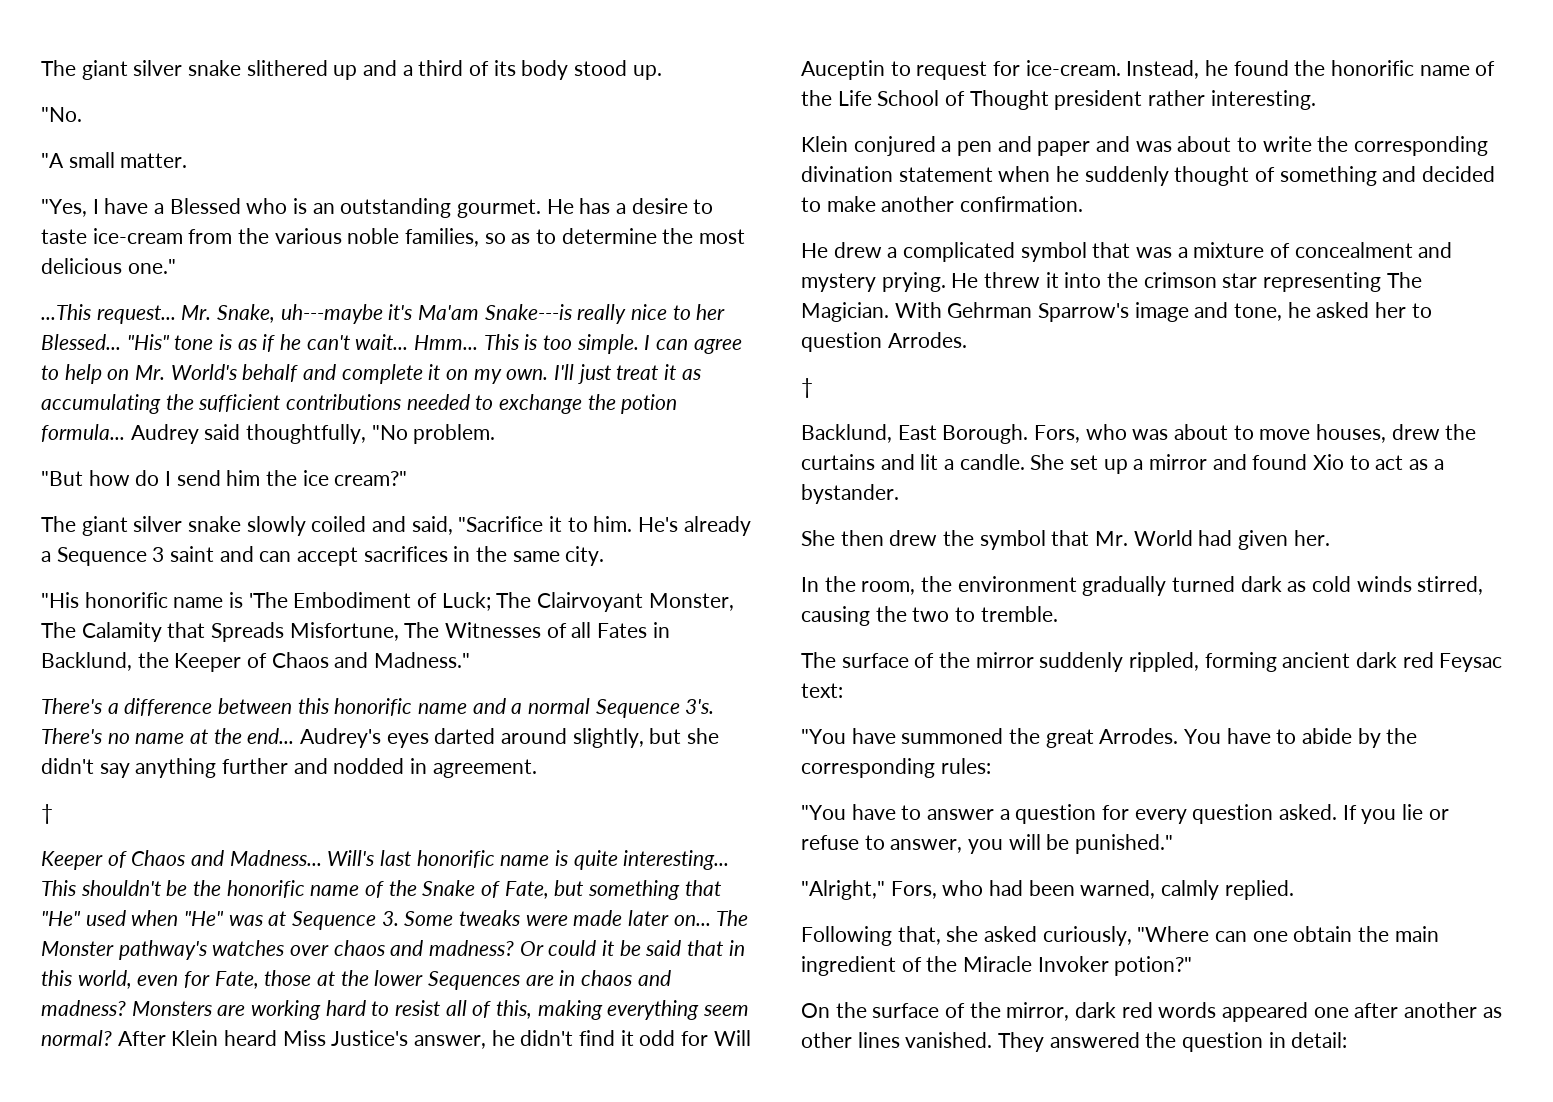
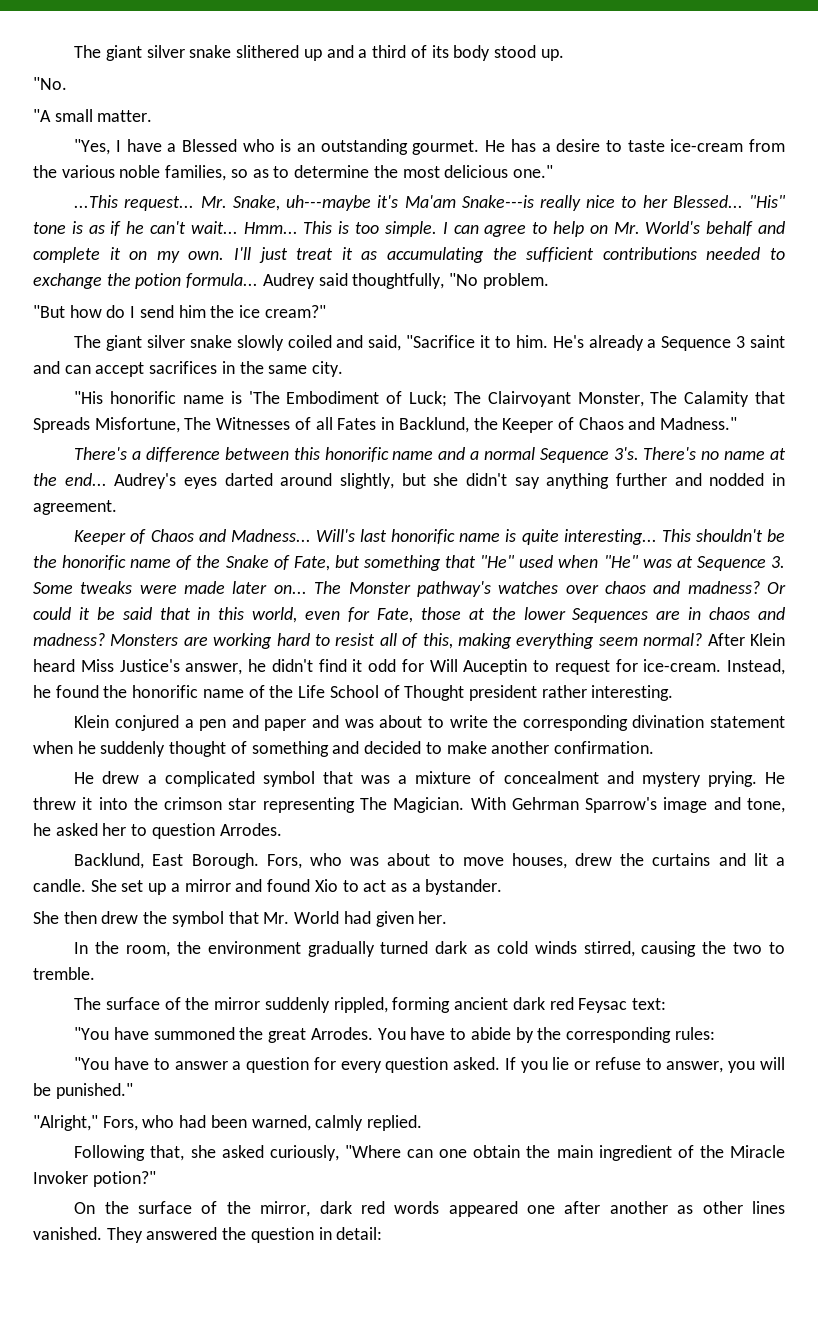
[41,804,53,824] // † -> (117, 507) none
[801,378,813,398] // † -> (282, 829) none

